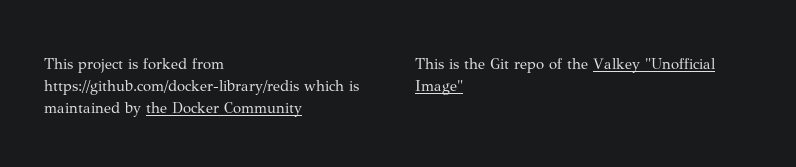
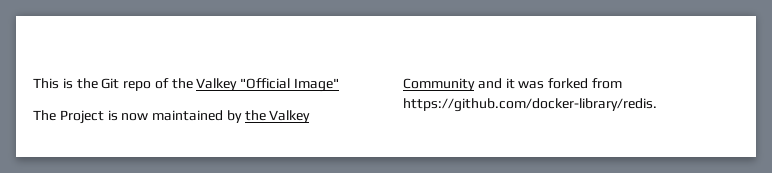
[44,58,224,73] [44,80,359,95] [44,102,302,117] [415,58,444,69] This project is forked from https://github.com/docker-library/redis which is maintained by the Docker Community // This -> [33,78,59,89] This
[644,58,716,70] "Unofficial -> [240,78,291,89] "Official
(463, 87) none -> [33,110,311,124] [403,78,622,91] [403,98,657,112] // The Project is now maintained by the Valkey Community and it was forked from https://github.com/docker-library/redis.

